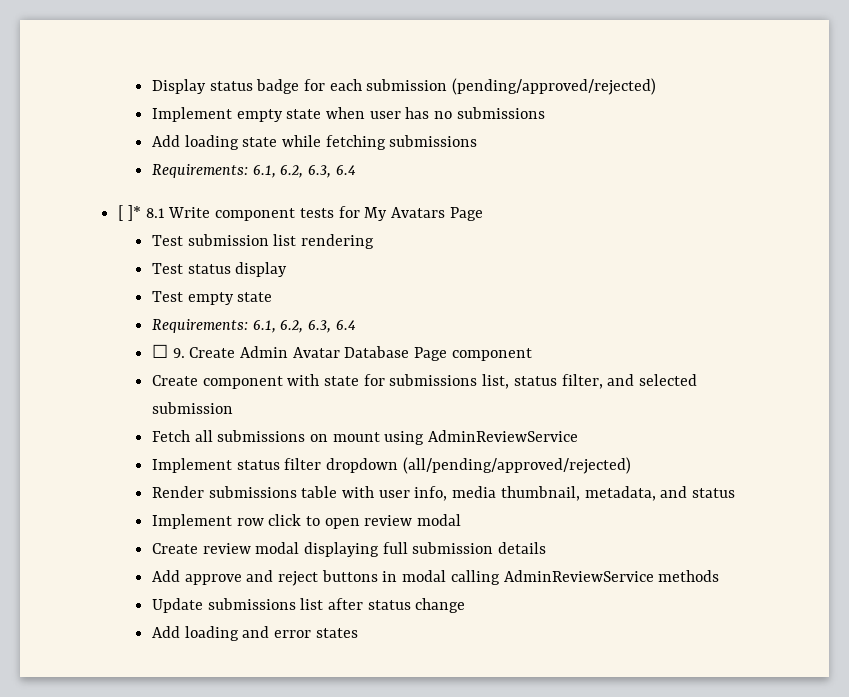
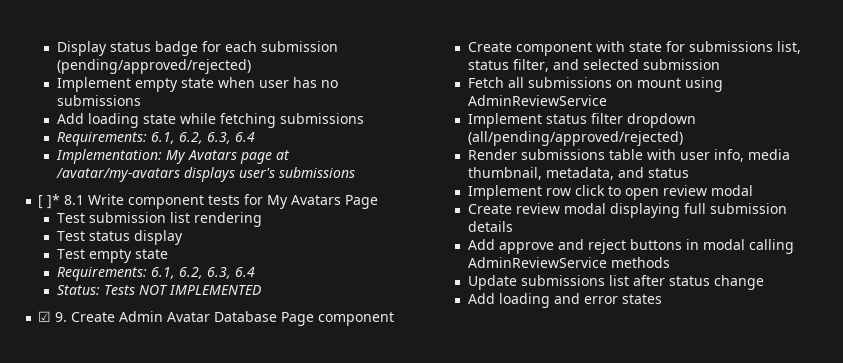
(356, 170) none -> [55,149,290,164] [55,167,355,182] // Implementation: My Avatars page at /avatar/my-avatars displays user's submissions
[151,344,168,358] ☐ -> [56,285,261,295] [38,311,52,322] Status: Tests NOT IMPLEMENTED // ☑

